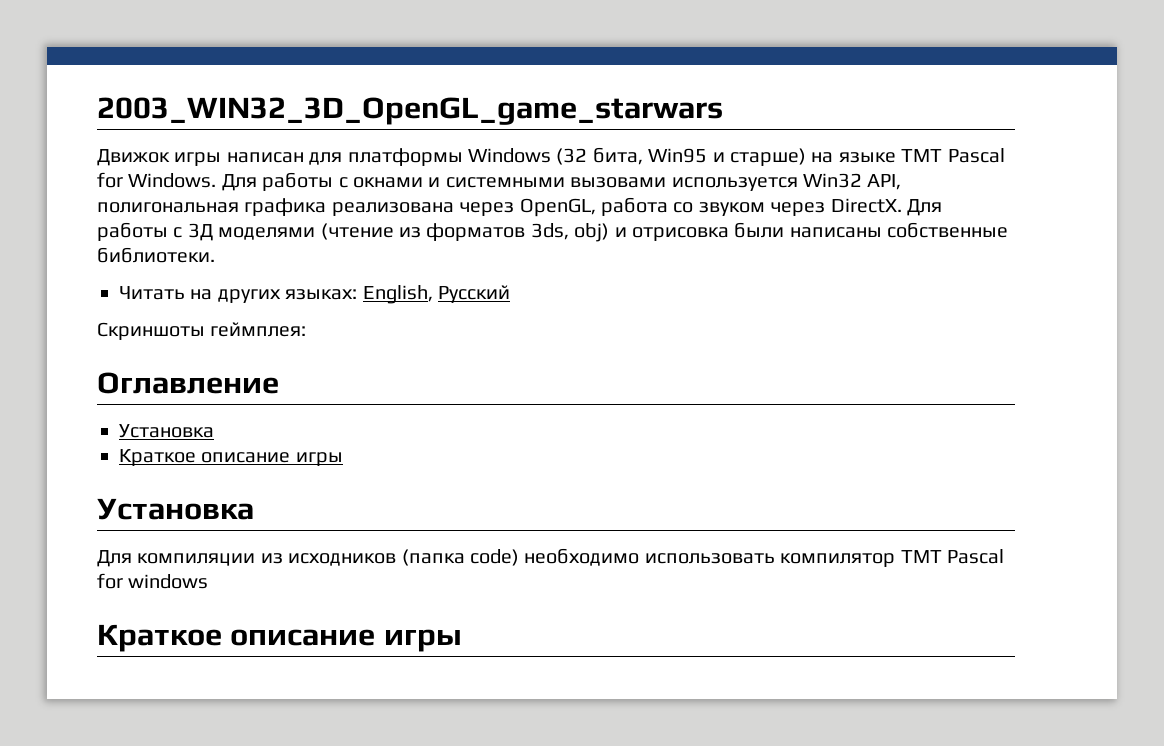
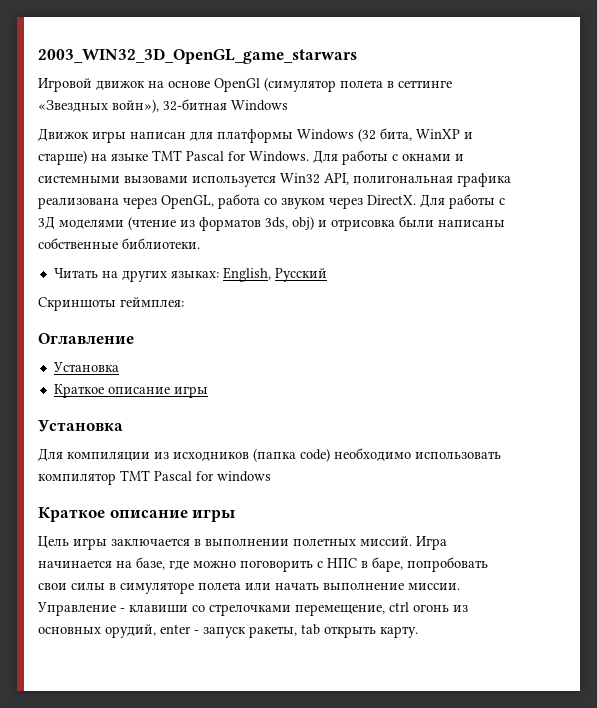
(723, 111) none -> [38,77,452,92] [38,99,288,113] // Игровой движок на основе OpenGl (симулятор полета в сеттинге «Звездных войн»), 32-битная Windows
[648,148,708,163] Win95 -> [416,129,460,139] WinXP
(462, 640) none -> [38,536,447,550] [38,557,488,572] [38,582,460,594] [37,602,468,616] [38,624,418,638] // Цель игры заключается в выполнении полетных миссий. Игра начинается на базе, где можно поговорить с НПС в баре, попробовать свои силы в симуляторе полета или начать выполнение миссии. Управление - клавиши со стрелочками перемещение, ctrl огонь из основных орудий, enter - запуск ракеты, tab открыть карту.

